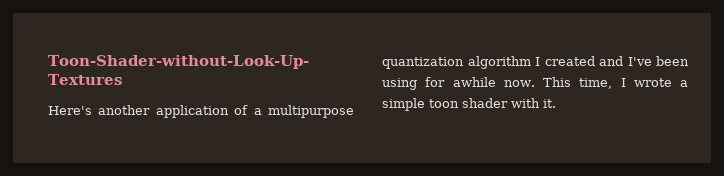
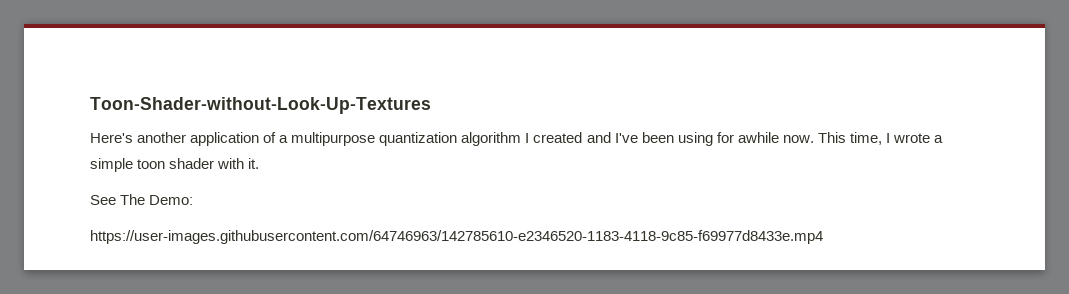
(556, 103) none -> [90,194,194,205] [90,230,823,244] // See The Demo: // https://user-images.githubusercontent.com/64746963/142785610-e2346520-1183-4118-9c85-f69977d8433e.mp4

